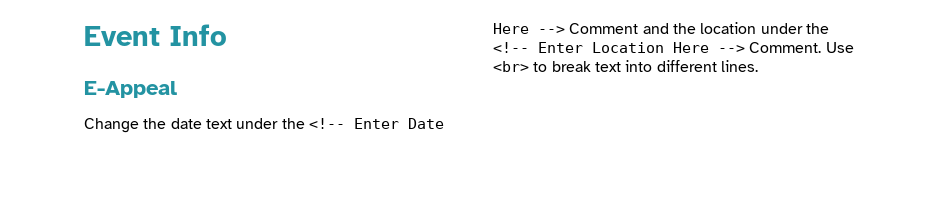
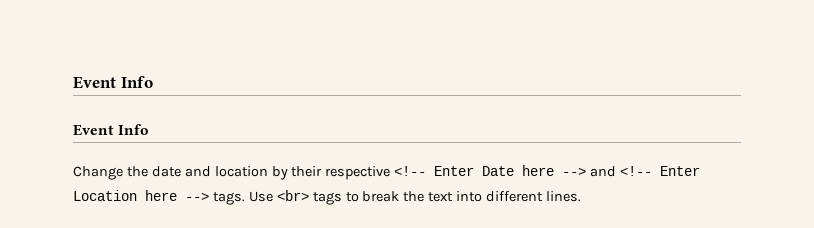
[84,24,227,46] [84,81,177,98] Event Info // E-Appeal -> [73,76,153,89] [73,124,150,136] Event Info // Event Info
[205,118,444,129] [493,22,829,34] [493,42,822,53] text under the <!-- Enter Date Here --> Comment and the location under the <!-- Enter Location Here --> Comment. -> [184,165,701,180] [73,190,245,205] and location by their respective <!-- Enter Date here --> and <!-- Enter Location here --> tags.
(529, 66) none -> [312,192,342,205] tags
(591, 66) none -> [403,191,425,202] the

